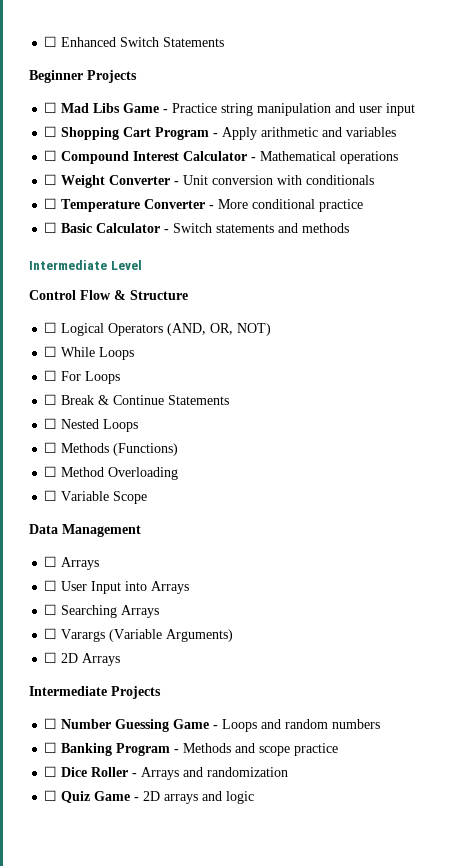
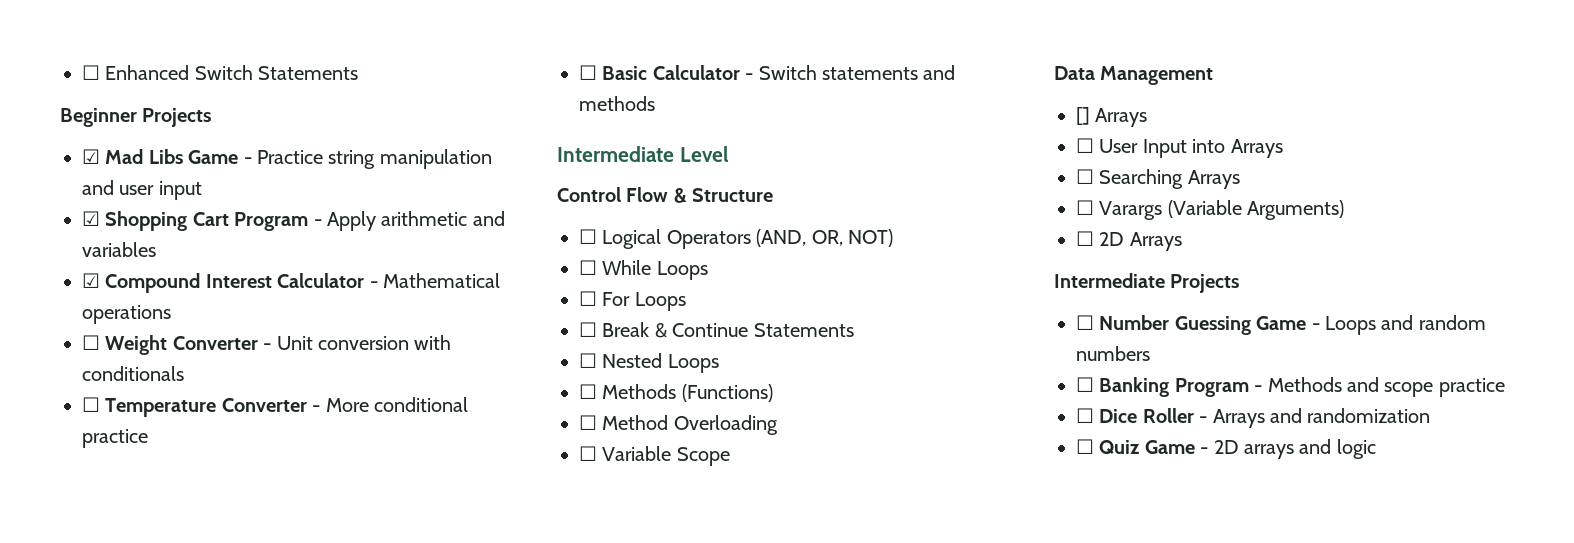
[44,102,58,113] ☐ -> [82,149,100,164] ☑
[44,126,58,137] ☐ -> [82,211,100,226] ☑
[44,150,58,161] ☐ -> [82,273,100,288] ☑
[44,556,58,567] ☐ -> [1076,107,1090,125] []

